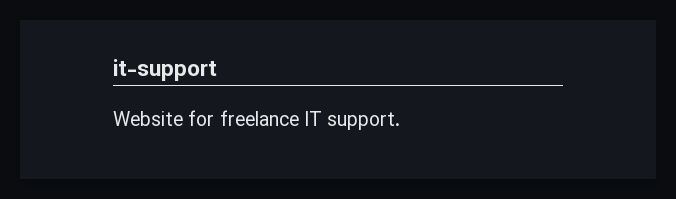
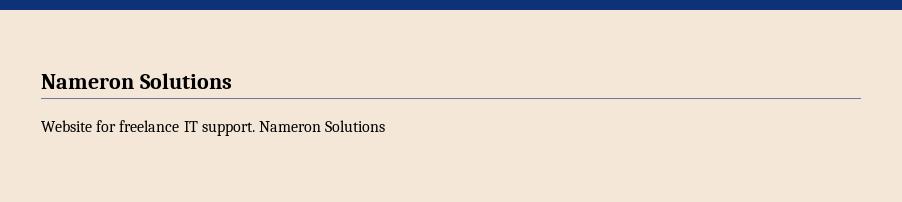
[113,59,217,81] it-support -> [41,73,232,89] Nameron Solutions
(401, 121) none -> [258,120,386,132] Nameron Solutions

